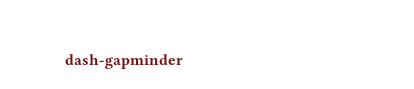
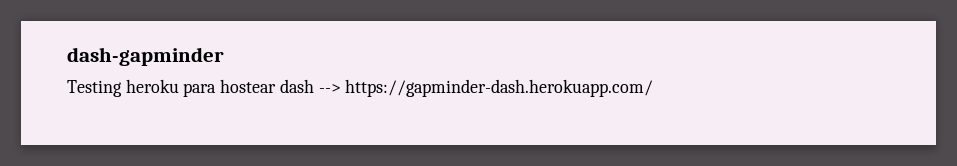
(183, 61) none -> [67,79,654,97] // Testing heroku para hostear dash --> https://gapminder-dash.herokuapp.com/

